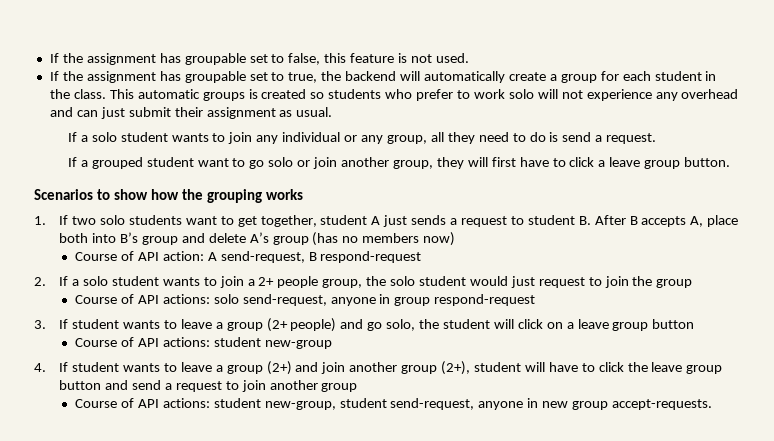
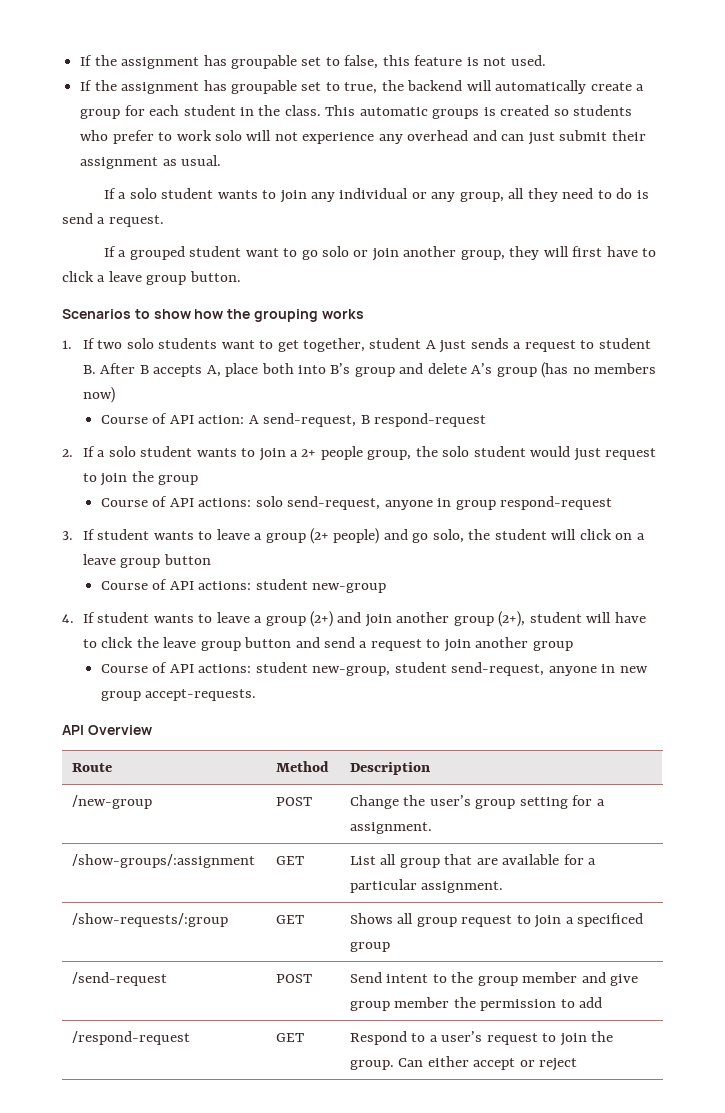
(713, 404) none -> [62,725,152,735] [72,763,113,772] [276,761,330,772] [350,762,431,775] [72,795,153,809] [276,797,313,806] [350,795,605,809] [350,822,433,834] [72,854,256,868] [276,856,305,865] [350,854,597,868] [350,879,504,893] [72,913,229,927] [276,915,305,924] [350,913,644,928] [350,942,391,952] [72,972,168,986] [276,974,313,983] [350,972,639,986] [350,997,603,1011] [72,1031,191,1045] [276,1033,305,1042] [350,1031,614,1046] [350,1056,578,1071] // API Overview // Route | Method | Description // /new-group | POST | Change the user’s group setting for a assignment. // /show-groups/:assignment | GET | List all group that are available for a particular assignment. // /show-requests/:group | GET | Shows all group request to join a specificed group // /send-request | POST | Send intent to the group member and give group member the permission to add // /respond-request | GET | Respond to a user’s request to join the group. Can either accept or reject

